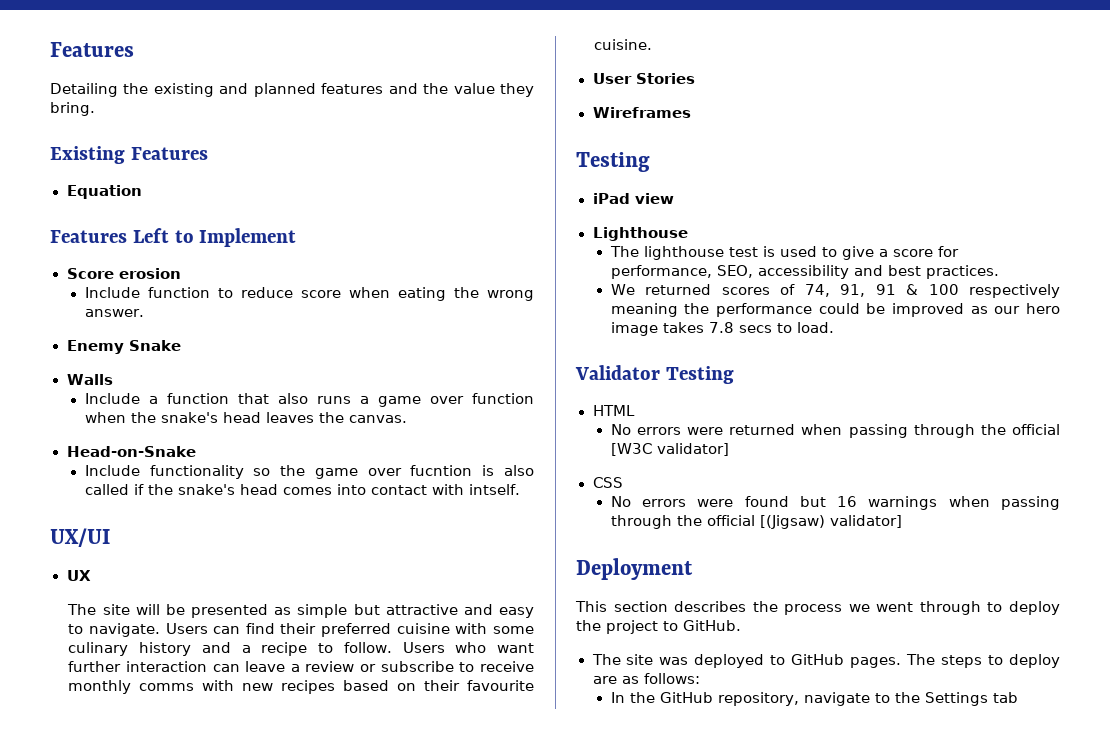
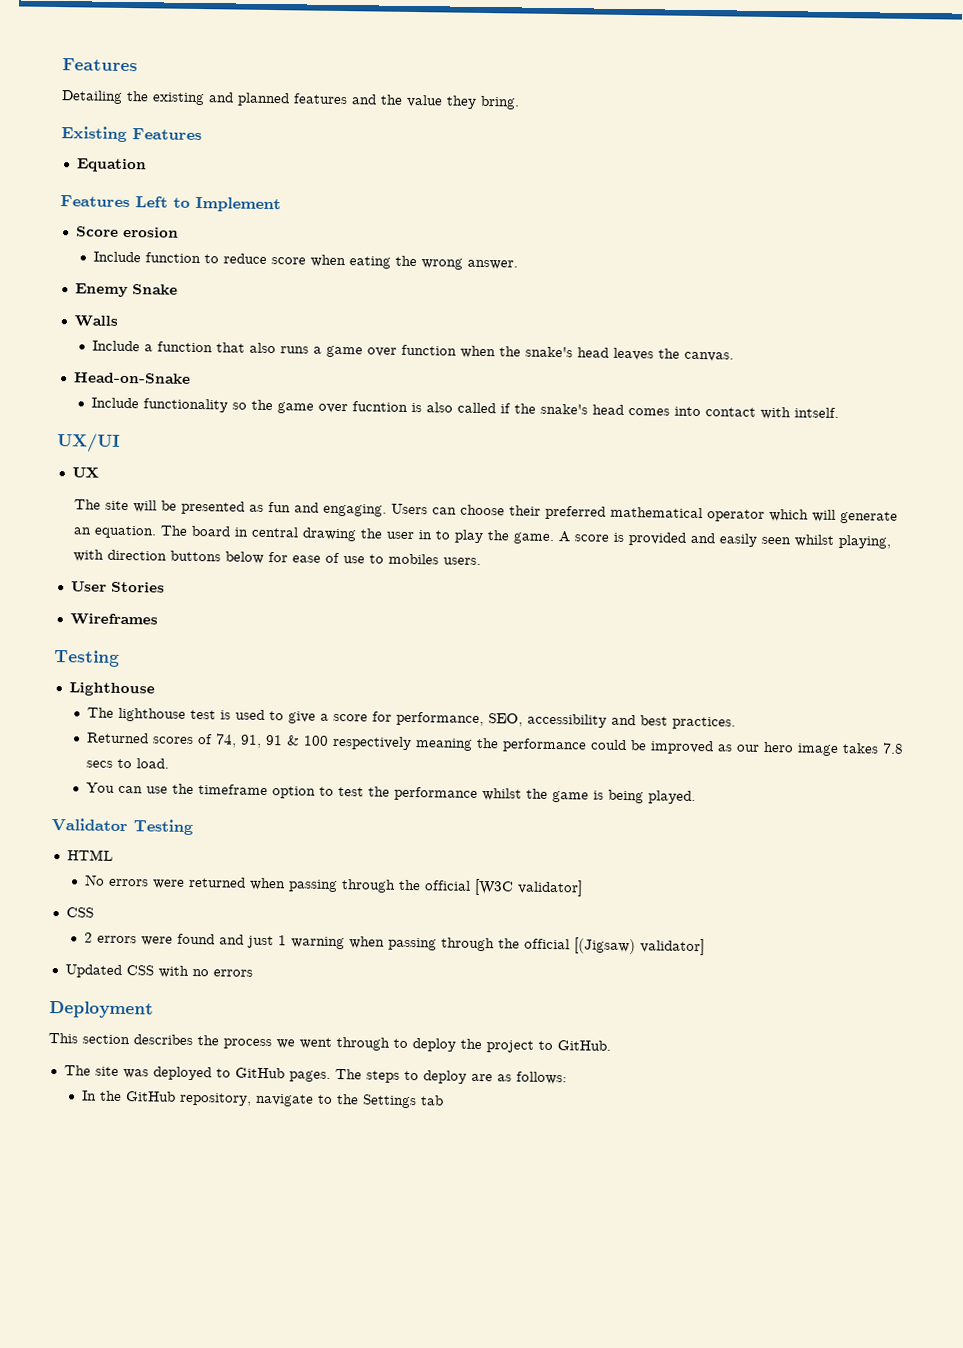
[297,604,534,618] [68,623,160,637] simple but attractive and easy to navigate. -> [268,502,388,517] fun and engaging.
[245,623,275,634] find -> [460,504,506,516] choose
[396,623,534,634] [68,642,534,656] [68,661,534,672] [68,680,534,694] [594,39,653,50] cuisine with some culinary history and a recipe to follow. Users who want further interaction can leave a review or subscribe to receive monthly comms with new recipes based on their favourite cuisine. -> [610,506,899,524] [73,525,892,549] [73,549,482,565] mathematical operator which will generate an equation. The board in central drawing the user in to play the game. A score is provided and easily seen whilst playing, with direction buttons below for ease of use to mobiles users.
[592,193,674,204] // iPad view -> (120, 658) none
[610,284,712,295] We returned -> [87,732,150,744] Returned
(834, 327) none -> [86,782,697,805] // You can use the timeframe option to test the performance whilst the game is being played.
[610,496,631,507] No -> [84,932,94,943] 2
[799,496,938,510] but 16 warnings -> [219,934,346,950] and just 1 warning
(902, 521) none -> [64,964,253,979] // Updated CSS with no errors

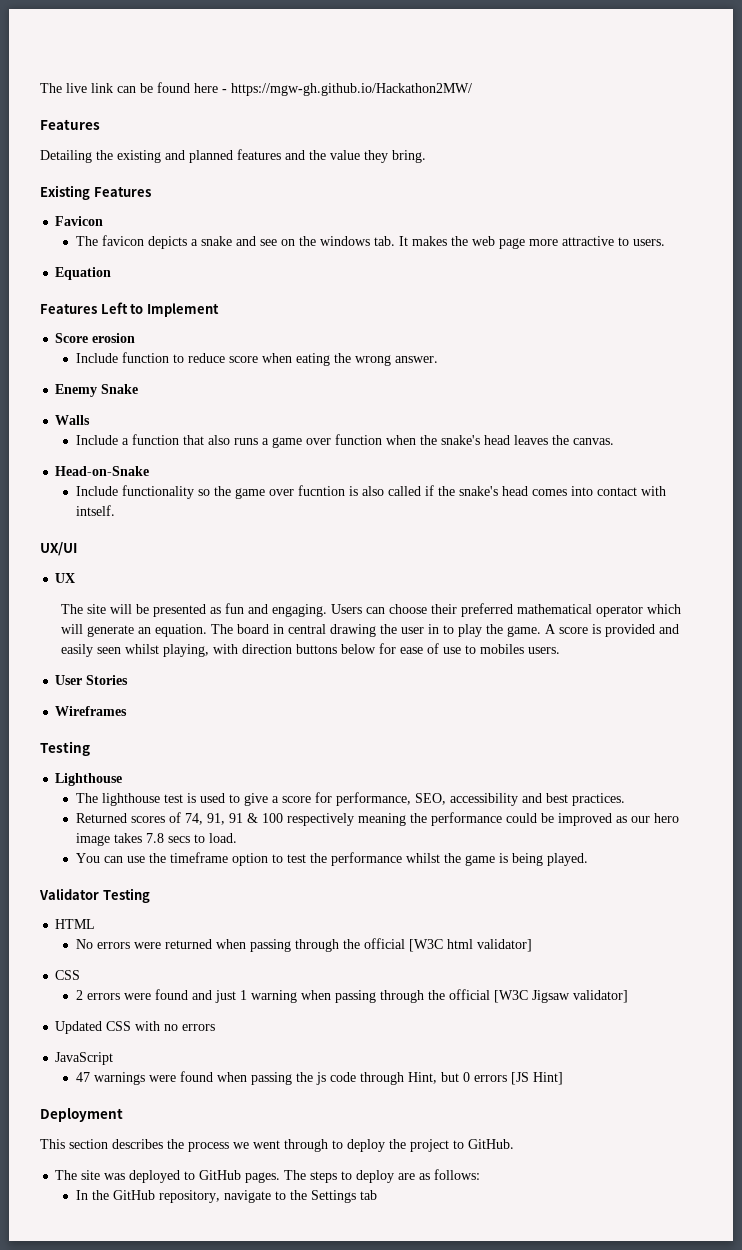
(62, 65) none -> [40,82,472,96] The live link can be found here - https://mgw-gh.github.io/Hackathon2MW/ //
(202, 134) none -> [55,216,104,226] [75,235,665,249] // Favicon // The favicon depicts a snake and see on the windows tab. It makes the web page more attractive to users.
(515, 887) none -> [446,939,473,949] html
[574,937,637,955] [(Jigsaw) -> [493,990,570,1003] [W3C Jigsaw
(253, 973) none -> [55,1052,114,1065] [75,1071,563,1085] // JavaScript // 47 warnings were found when passing the js code through Hint, but 0 errors [JS Hint]

